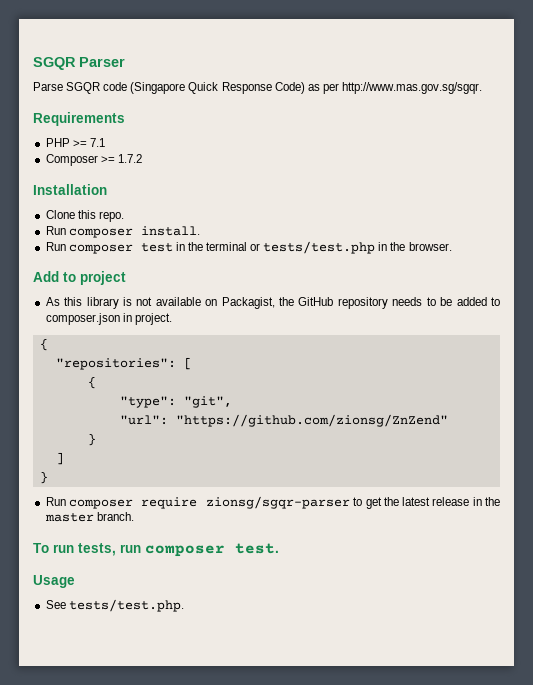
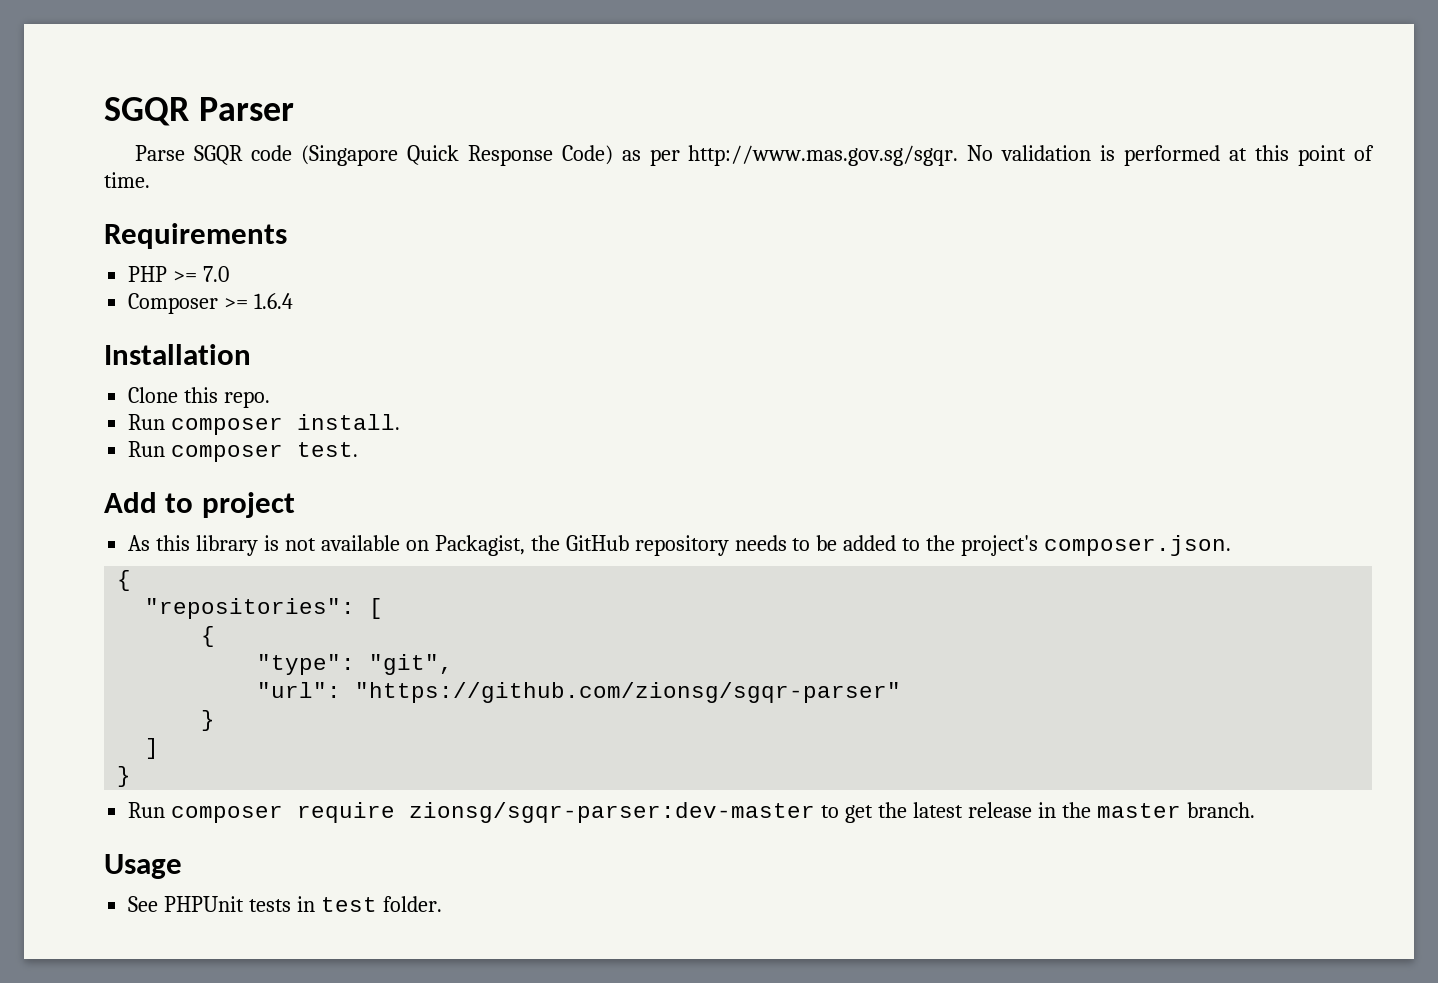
(482, 88) none -> [967,145,1374,166] [104,172,150,188] No validation is performed at this point of time.
[89,138,105,147] 7.1 -> [203,266,230,282] 7.0
[117,154,142,163] 1.7.2 -> [254,293,294,309] 1.6.4
[140,241,452,254] test in the terminal or tests/test.php in the browser. -> [297,442,359,457] test.
[45,313,172,325] composer.json in project. -> [926,535,1232,556] the project's composer.json.
[175,414,448,427] "https://github.com/zionsg/ZnZend" -> [355,682,902,703] "https://github.com/zionsg/sgqr-parser"
[205,496,350,509] zionsg/sgqr-parser -> [409,802,816,823] zionsg/sgqr-parser:dev-master
[33,543,279,557] [33,575,75,588] [45,599,184,612] To run tests, run composer test. // Usage // See tests/test.php. -> [104,854,182,879] [128,896,442,912] Usage // See PHPUnit tests in test folder.

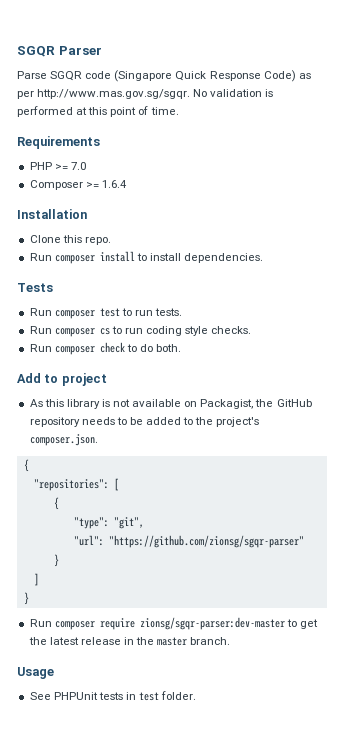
[297,414,401,430] [128,441,359,462] install. // Run composer test. -> [99,251,264,263] [17,283,53,292] [29,308,183,319] [29,326,252,337] [29,342,182,355] install to install dependencies. // Tests // Run composer test to run tests. // Run composer cs to run coding style checks. // Run composer check to do both.

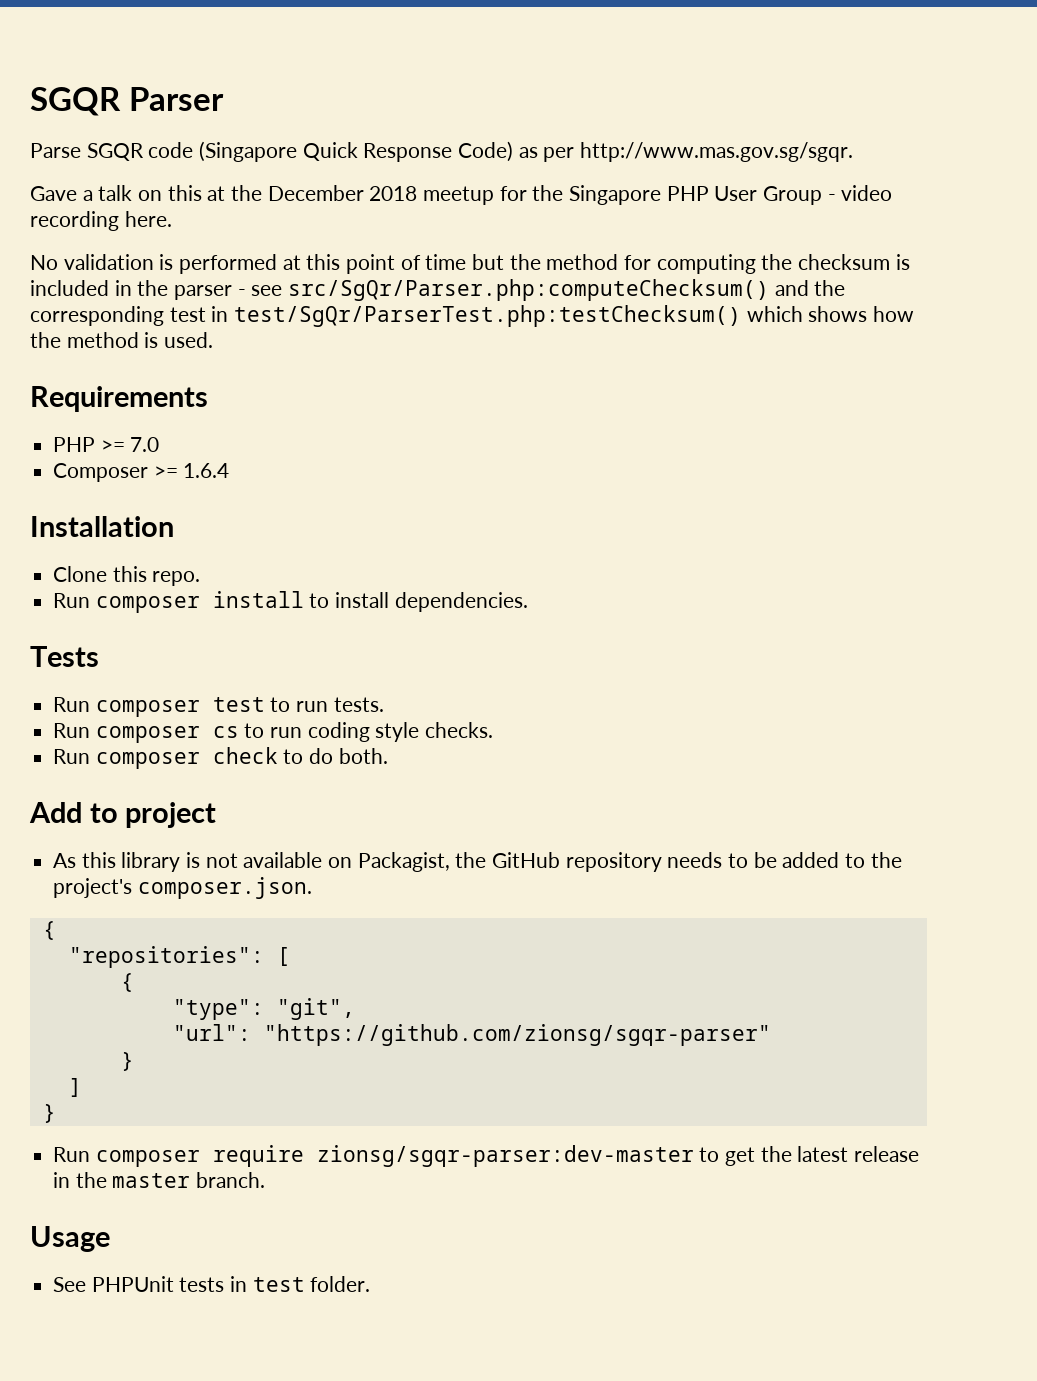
(191, 94) none -> [30,185,893,205] [30,211,172,231] // Gave a talk on this at the December 2018 meetup for the Singapore PHP User Group - video recording here. //
[150,107,179,115] time. -> [425,254,910,274] [30,279,846,301] [30,305,915,327] [30,332,214,348] time but the method for computing the checksum is included in the parser - see src/SgQr/Parser.php:computeChecksum() and the corresponding test in test/SgQr/ParserTest.php:testChecksum() which shows how the method is used.

